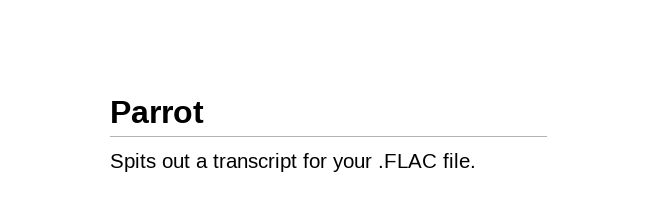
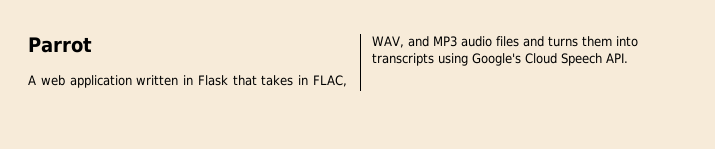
[110,153,476,172] Spits out a transcript for your .FLAC file. -> [28,75,347,88] [372,36,638,48] [372,53,628,66] A web application written in Flask that takes in FLAC, WAV, and MP3 audio files and turns them into transcripts using Google's Cloud Speech API.

